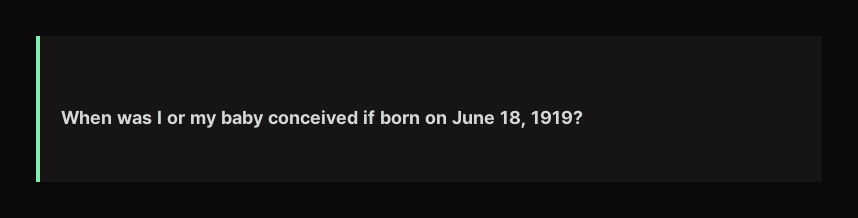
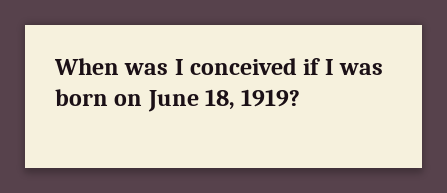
[166,110,375,128] or my baby conceived if -> [190,58,384,75] conceived if I was

